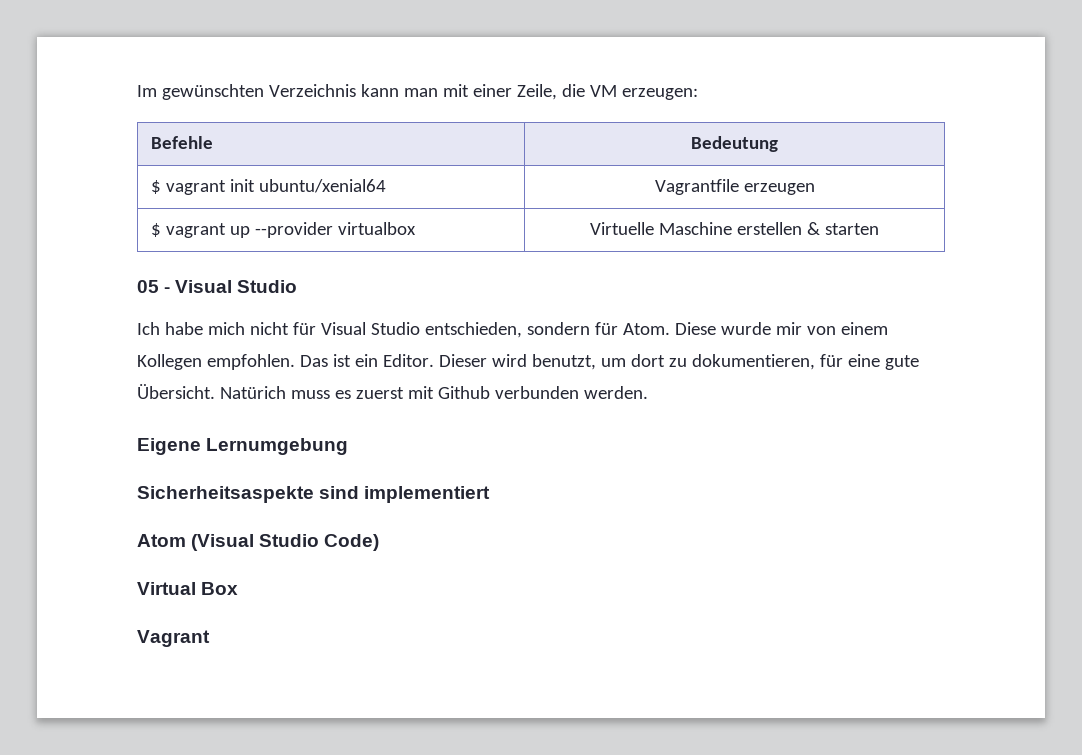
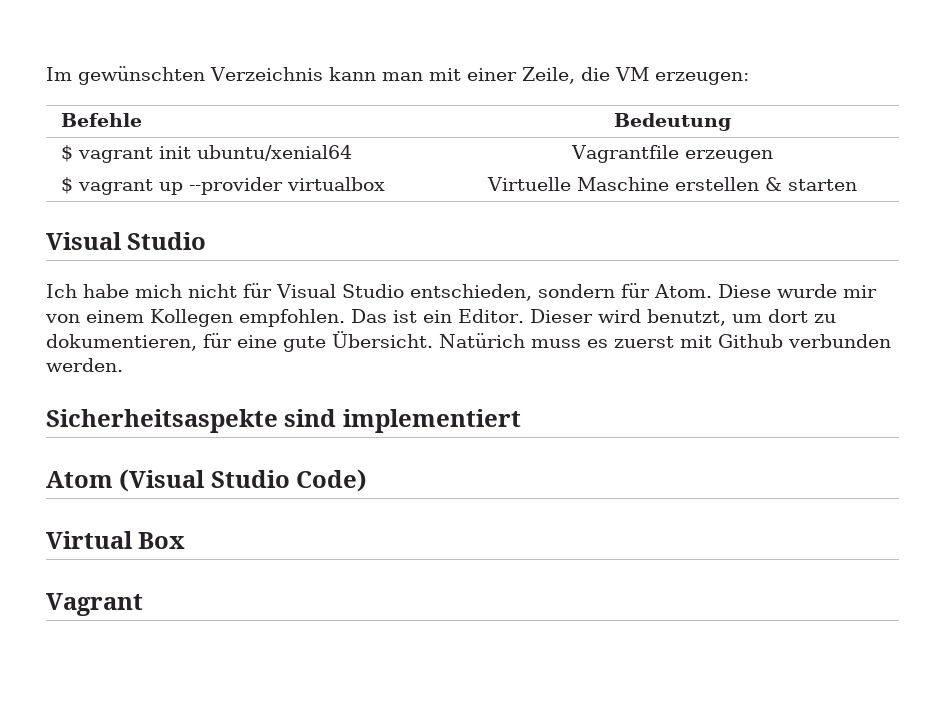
[137,280,171,293] 05 - -> (858, 185) none
[137,438,349,455] // Eigene Lernumgebung -> (123, 365) none

